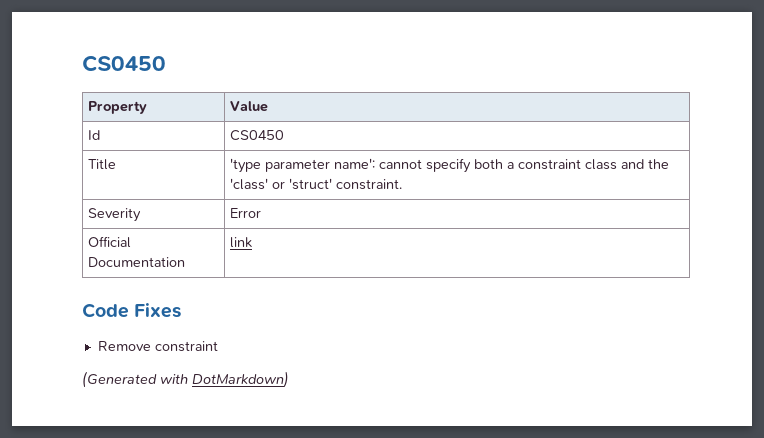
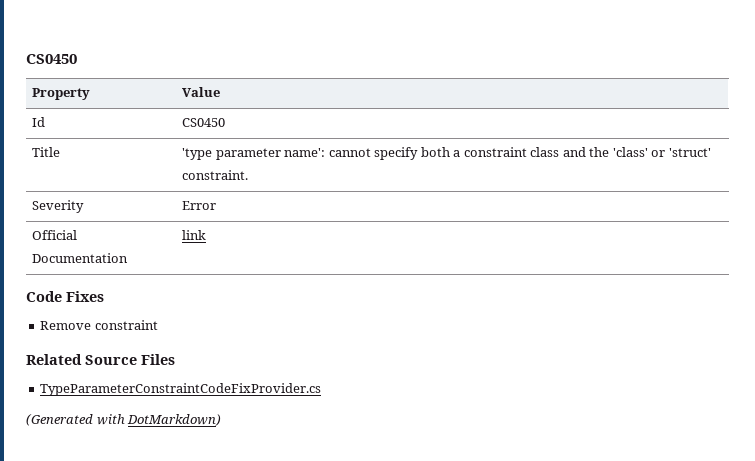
(218, 346) none -> [26,354,175,365] [40,383,322,396] // Related Source Files // TypeParameterConstraintCodeFixProvider.cs

